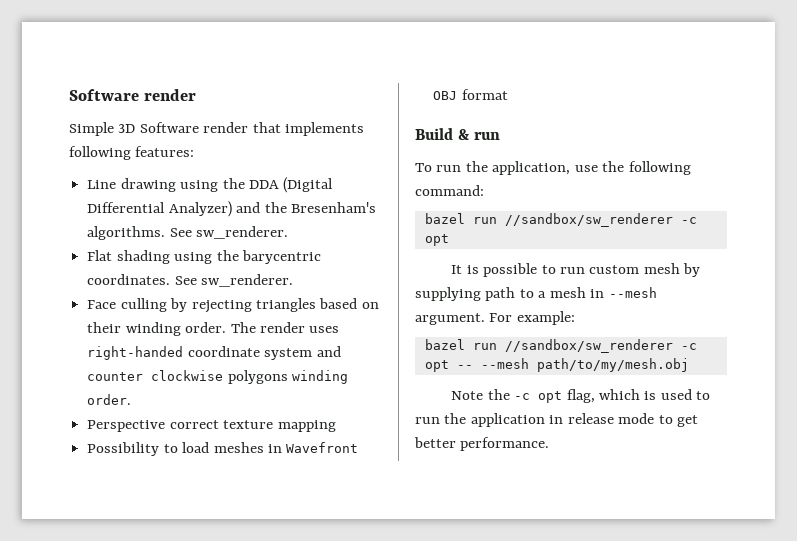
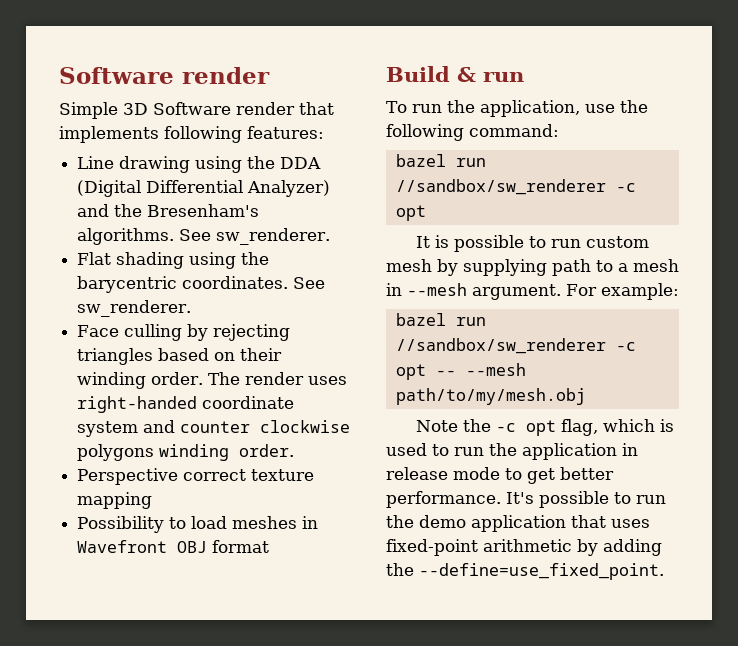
(550, 444) none -> [506,491,666,508] [386,515,650,532] [386,539,662,556] [386,563,664,580] It's possible to run the demo application that uses fixed-point arithmetic by adding the --define=use_fixed_point.

